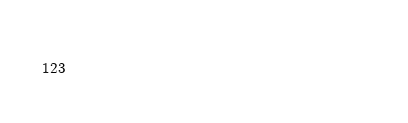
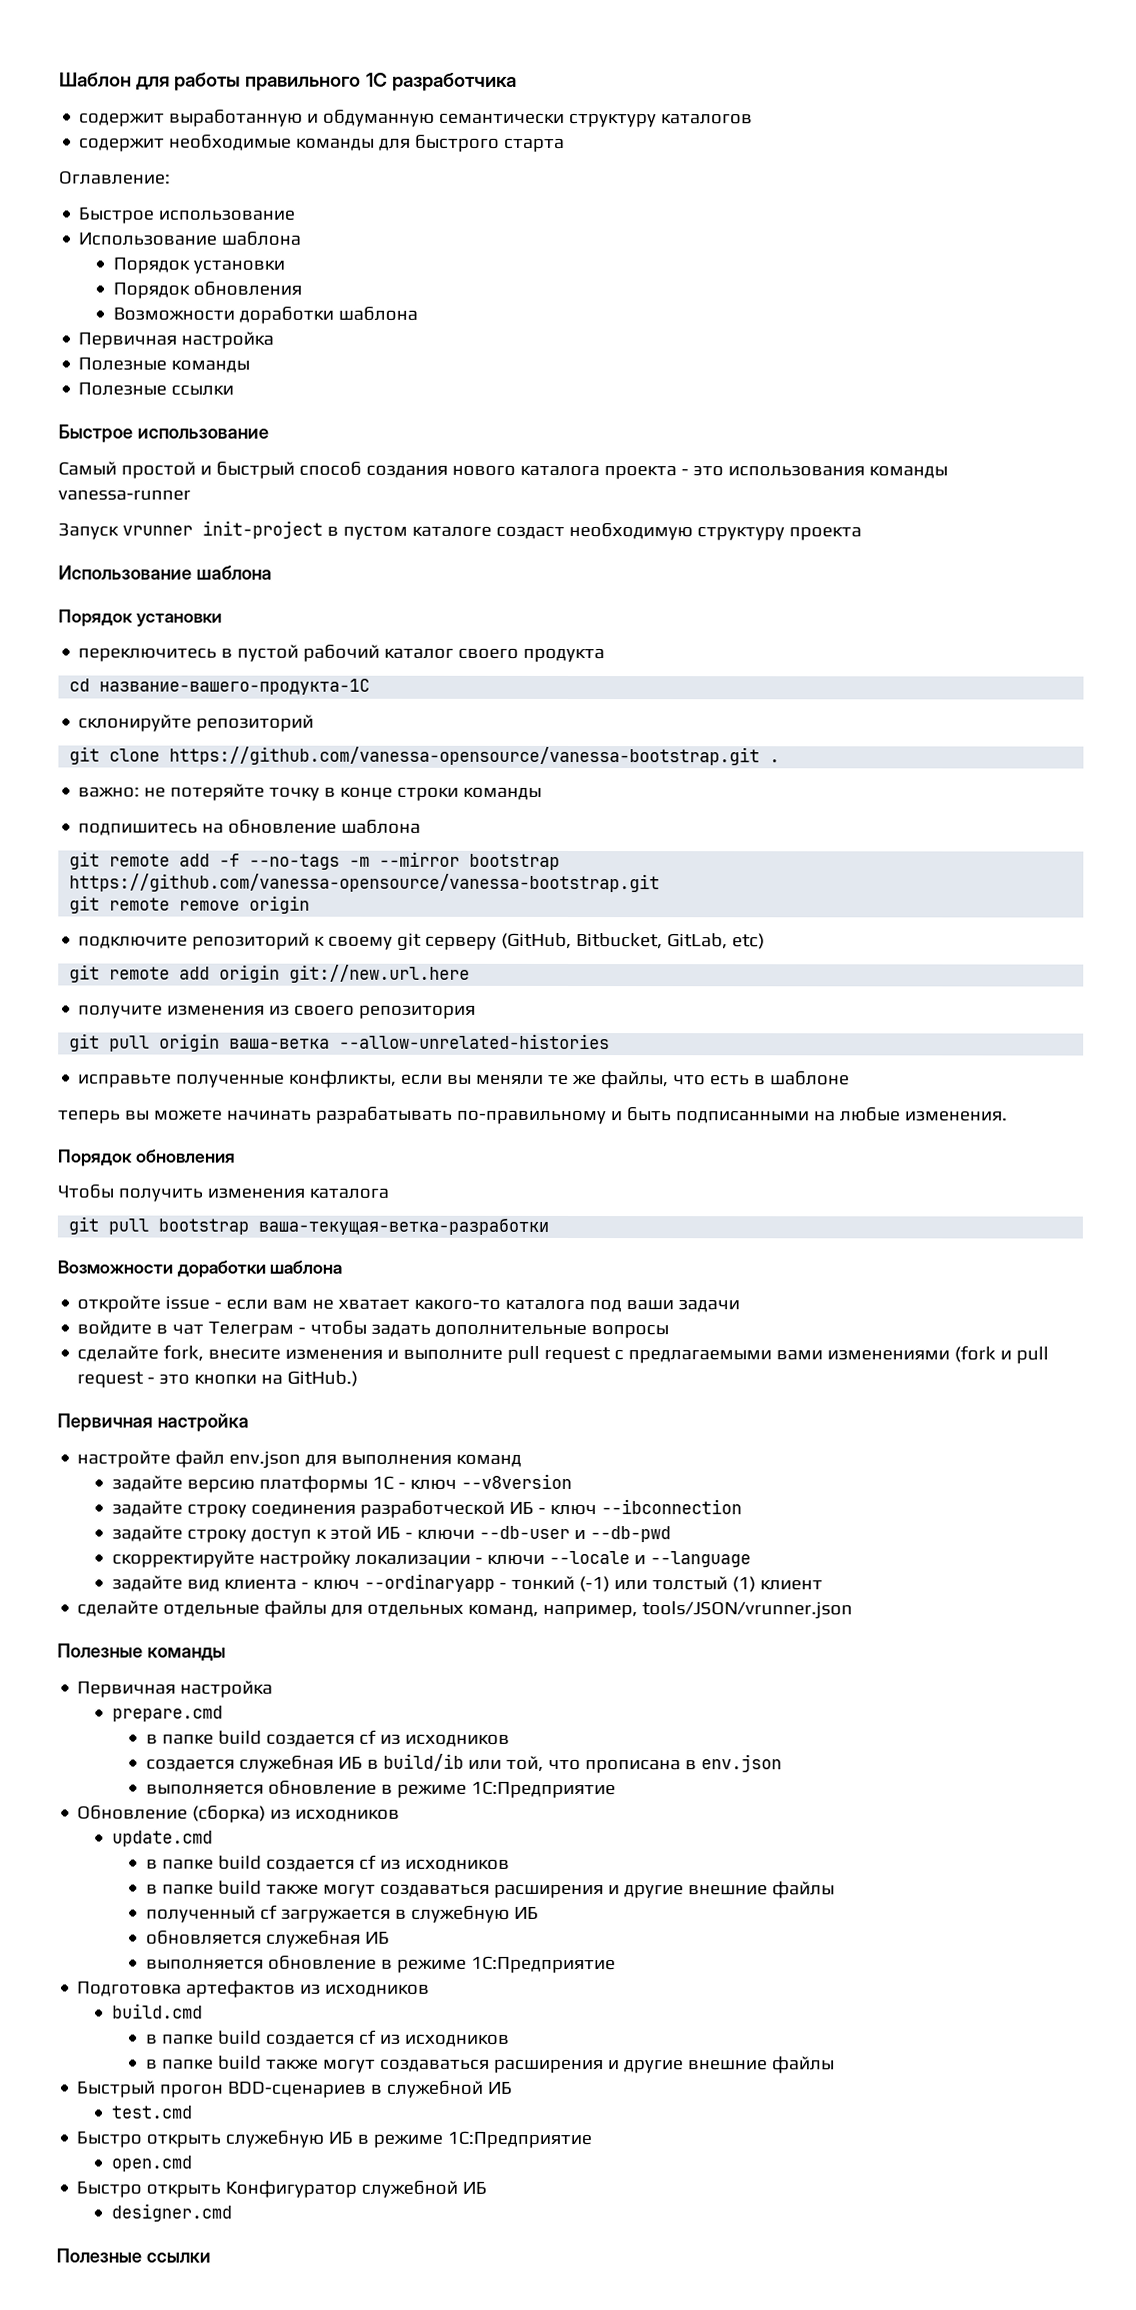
[42,63,66,73] 123 -> [59,72,517,91] [79,109,754,128] [79,134,566,152] [59,170,171,185] [78,207,296,224] [78,231,302,246] [112,257,285,274] [112,281,302,299] [112,306,418,324] [78,331,275,349] [78,357,251,373] [78,382,235,396] [58,424,269,443] [58,461,948,480] [58,489,191,501] [58,520,862,541] [58,565,272,580] [58,609,222,627] [78,644,606,663] [69,678,371,695] [78,714,315,732] [69,746,781,766] [78,783,543,801] [78,819,422,836] [69,851,561,870] [69,873,661,893] [69,895,311,914] [78,932,766,951] [69,964,471,983] [78,1004,477,1019] [69,1033,611,1052] [78,1070,851,1089] [58,1106,1008,1125] [57,1149,236,1167] [57,1184,389,1202] [68,1216,550,1235] [57,1260,343,1278] [77,1295,741,1313] [77,1320,670,1339] [77,1344,1050,1364] [77,1370,359,1388] [57,1413,249,1432] [77,1450,523,1469] [111,1473,572,1493] [111,1499,742,1518] [111,1525,671,1543] [111,1550,751,1568] [111,1573,823,1593] [77,1600,854,1620] [57,1643,226,1661] [77,1680,274,1698] [111,1705,223,1722] [145,1729,510,1747] [145,1753,782,1774] [145,1780,616,1799] [77,1805,401,1823] [111,1830,213,1847] [145,1854,510,1872] [145,1880,835,1899] [145,1904,539,1923] [145,1930,390,1948] [145,1955,616,1974] [77,1980,431,1998] [111,2003,203,2019] [145,2029,510,2047] [145,2055,835,2074] [77,2080,514,2098] [110,2105,193,2119] [76,2130,593,2149] [110,2155,192,2172] [76,2180,488,2198] [110,2203,232,2222] [56,2248,211,2263] Шаблон для работы правильного 1С разработчика // содержит выработанную и обдуманную семантически структуру каталогов // содержит необходимые команды для быстрого старта // Оглавление: // Быстрое использование // Использование шаблона // Порядок установки // Порядок обновления // Возможности доработки шаблона // Первичная настройка // Полезные команды // Полезные ссылки // Быстрое использование // Самый простой и быстрый способ создания нового каталога проекта - это использования команды vanessa-runner // Запуск vrunner init-project в пустом каталоге создаст необходимую структуру проекта // Использование шаблона // Порядок установки // переключитесь в пустой рабочий каталог своего продукта // cd название-вашего-продукта-1С // склонируйте репозиторий // git clone https://github.com/vanessa-opensource/vanessa-bootstrap.git . // важно: не потеряйте точку в конце строки команды // подпишитесь на обновление шаблона // git remote add -f --no-tags -m --mirror bootstrap https://github.com/vanessa-opensource/vanessa-bootstrap.git // git remote remove origin // подключите репозиторий к своему git серверу (GitHub, Bitbucket, GitLab, etc) // git remote add origin git://new.url.here // получите изменения из своего репозитория // git pull origin ваша-ветка --allow-unrelated-histories // исправьте полученные конфликты, если вы меняли те же файлы, что есть в шаблоне // теперь вы можете начинать разрабатывать по-правильному и быть подписанными на любые изменения. // Порядок обновления // Чтобы получить изменения каталога // git pull bootstrap ваша-текущая-ветка-разработки // Возможности доработки шаблона // откройте issue - если вам не хватает какого-то каталога под ваши задачи // войдите в чат Телеграм - чтобы задать дополнительные вопросы // сделайте fork, внесите изменения и выполните pull request с предлагаемыми вами изменениями (fork и pull request - это кнопки на GitHub.) // Первичная настройка // настройте файл env.json для выполнения команд // задайте версию платформы 1С - ключ --v8version // задайте строку соединения разработческой ИБ - ключ --ibconnection // задайте строку доступ к этой ИБ - ключи --db-user и --db-pwd // скорректируйте настройку локализации - ключи --locale и --language // задайте вид клиента - ключ --ordinaryapp - тонкий (-1) или толстый (1) клиент // сделайте отдельные файлы для отдельных команд, например, tools/JSON/vrunner.json // Полезные команды // Первичная настройка // prepare.cmd // в папке build создается cf из исходников // создается служебная ИБ в build/ib или той, что прописана в env.json // выполняется обновление в режиме 1С:Предприятие // Обновление (сборка) из исходников // update.cmd // в папке build создается cf из исходников // в папке build также могут создаваться расширения и другие внешние файлы // полученный cf загружается в служебную ИБ // обновляется служебная ИБ // выполняется обновление в режиме 1С:Предприятие // Подготовка артефактов из исходников // build.cmd // в папке build создается cf из исходников // в папке build также могут создаваться расширения и другие внешние файлы // Быстрый прогон BDD-сценариев в служебной ИБ // test.cmd // Быстро открыть служебную ИБ в режиме 1С:Предприятие // open.cmd // Быстро открыть Конфигуратор служебной ИБ // designer.cmd // Полезные ссылки

